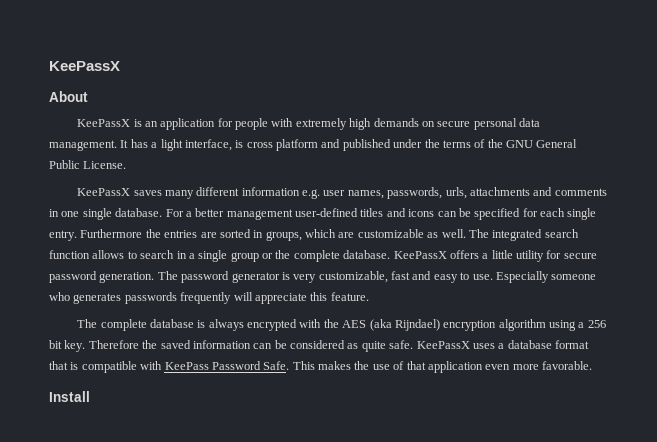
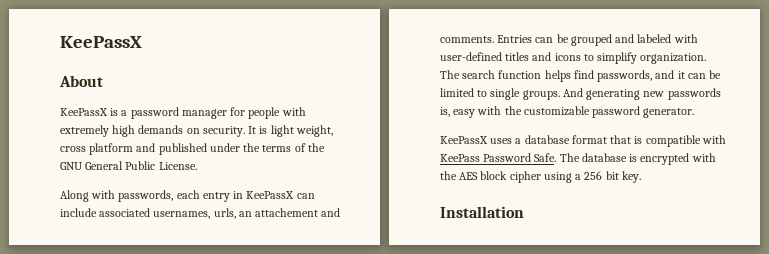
[144,118,216,130] an application -> [121,107,227,119] a password manager
[437,118,541,130] [49,139,244,151] secure personal data management. It has a light interface, is -> [202,125,333,137] security. It is light weight,
[77,187,607,199] [49,208,597,220] [49,229,579,241] [49,250,597,262] [49,271,597,283] [49,292,369,304] [77,319,606,331] [49,340,414,352] KeePassX saves many different information e.g. user names, passwords, urls, attachments and comments in one single database. For a better management user-defined titles and icons can be specified for each single entry. Furthermore the entries are sorted in groups, which are customizable as well. The integrated search function allows to search in a single group or the complete database. KeePassX offers a little utility for secure password generation. The password generator is very customizable, fast and easy to use. Especially someone who generates passwords frequently will appreciate this feature. // The complete database is always encrypted with the AES (aka Rijndael) encryption algorithm using a 256 bit key. Therefore the saved information can be considered as quite safe. -> [60,190,315,202] [60,208,341,219] [440,34,698,46] [440,52,707,64] [440,70,722,82] [440,88,721,100] [440,106,695,118] Along with passwords, each entry in KeePassX can include associated usernames, urls, an attachement and comments. Entries can be grouped and labeled with user-defined titles and icons to simplify organization. The search function helps find passwords, and it can be limited to single groups. And generating new passwords is, easy with the customizable password generator. //
[292,361,592,373] [49,391,90,402] This makes the use of that application even more favorable. // Install -> [559,153,716,165] [440,171,641,183] [440,206,524,218] The database is encrypted with the AES block cipher using a 256 bit key. // Installation

